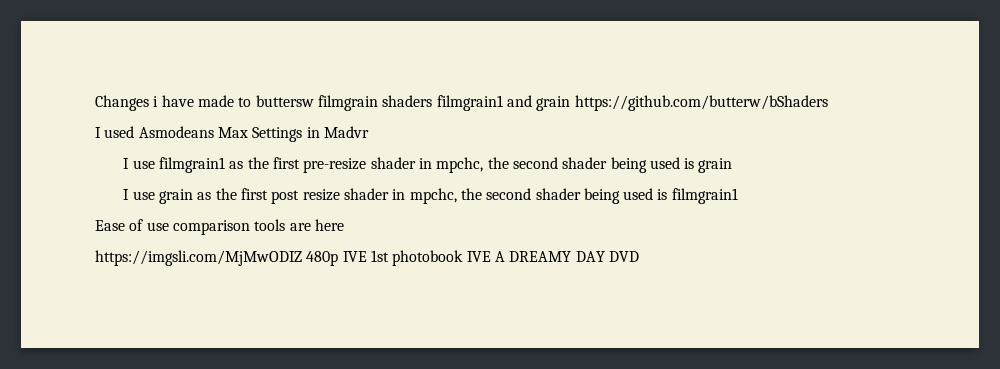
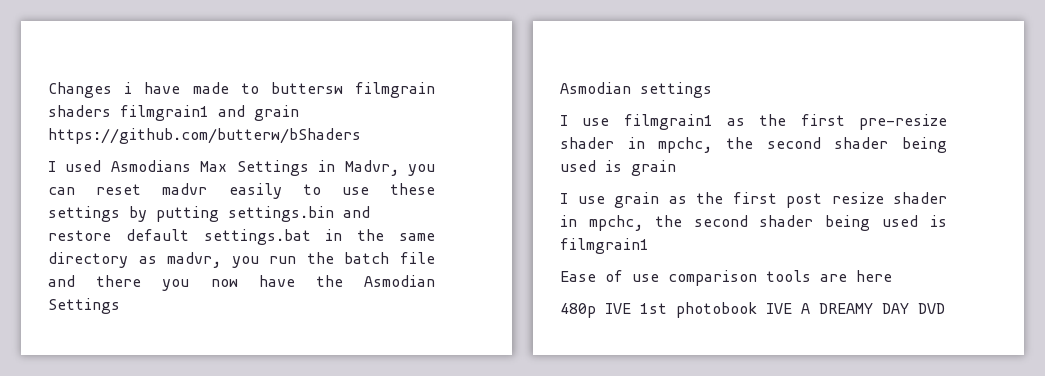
[138,126,214,138] Asmodeans -> [110,160,191,172] Asmodians
[323,126,369,138] Madvr -> [344,160,435,176] [48,183,435,199] [48,206,370,222] [48,229,436,245] [48,252,435,268] [48,275,435,291] [48,298,120,314] [560,82,712,98] Madvr, you can reset madvr easily to use these settings by putting settings.bin and restore default settings.bat in the same directory as madvr, you run the batch file and there you now have the Asmodian Settings // Asmodian settings
[95,250,302,266] https://imgsli.com/MjMwODIZ -> (892, 276) none

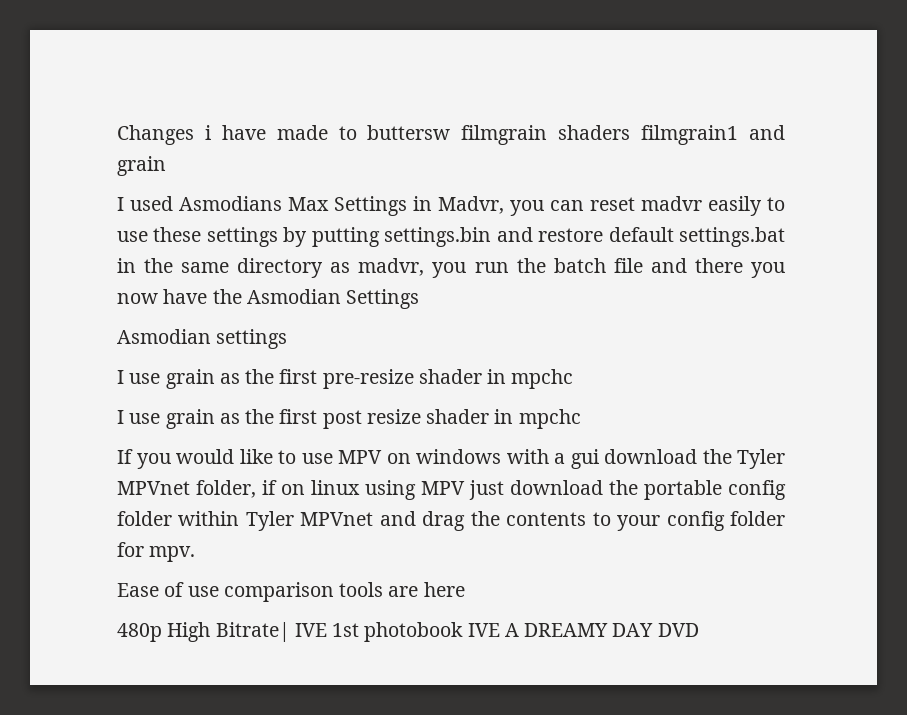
[48,128,361,144] https://github.com/butterw/bShaders -> (166, 166) none
[623,114,713,130] filmgrain1 -> [165,369,215,389] grain
[658,137,947,153] [560,160,676,176] mpchc, the second shader being used is grain -> [511,369,574,389] mpchc
[588,215,947,231] [560,238,649,254] mpchc, the second shader being used is filmgrain1 -> [518,409,581,429] [117,449,785,469] [117,480,786,500] [117,511,785,531] [117,542,196,562] mpchc // If you would like to use MPV on windows with a gui download the Tyler MPVnet folder, if on linux using MPV just download the portable config folder within Tyler MPVnet and drag the contents to your config folder for mpv.
(596, 310) none -> [167,622,290,642] High Bitrate|

